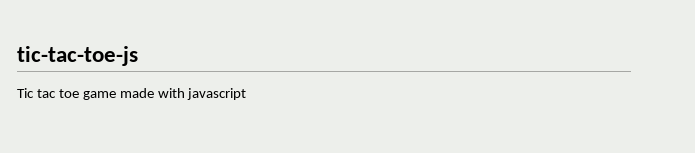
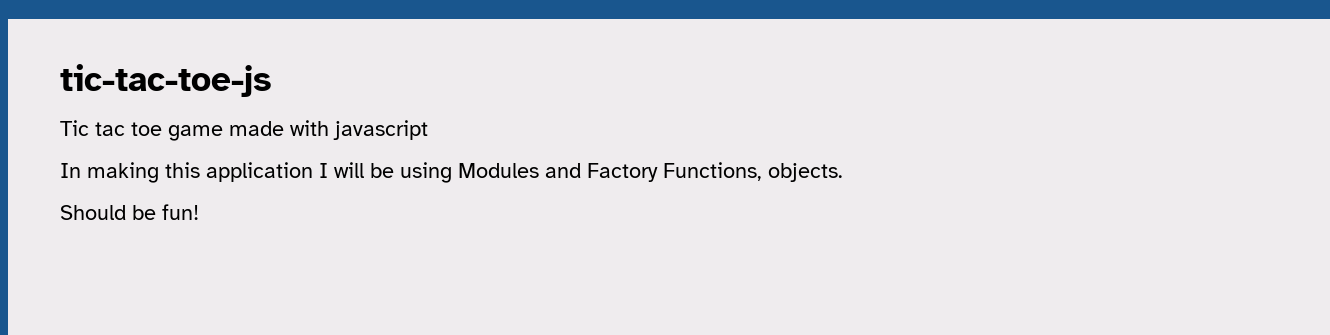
(247, 94) none -> [60,162,843,183] [60,204,199,220] // In making this application I will be using Modules and Factory Functions, objects. // Should be fun!

